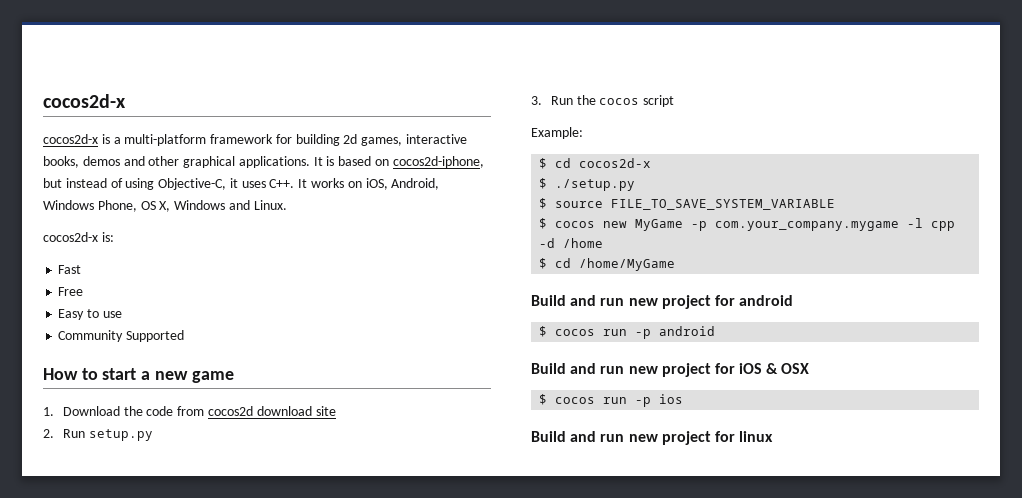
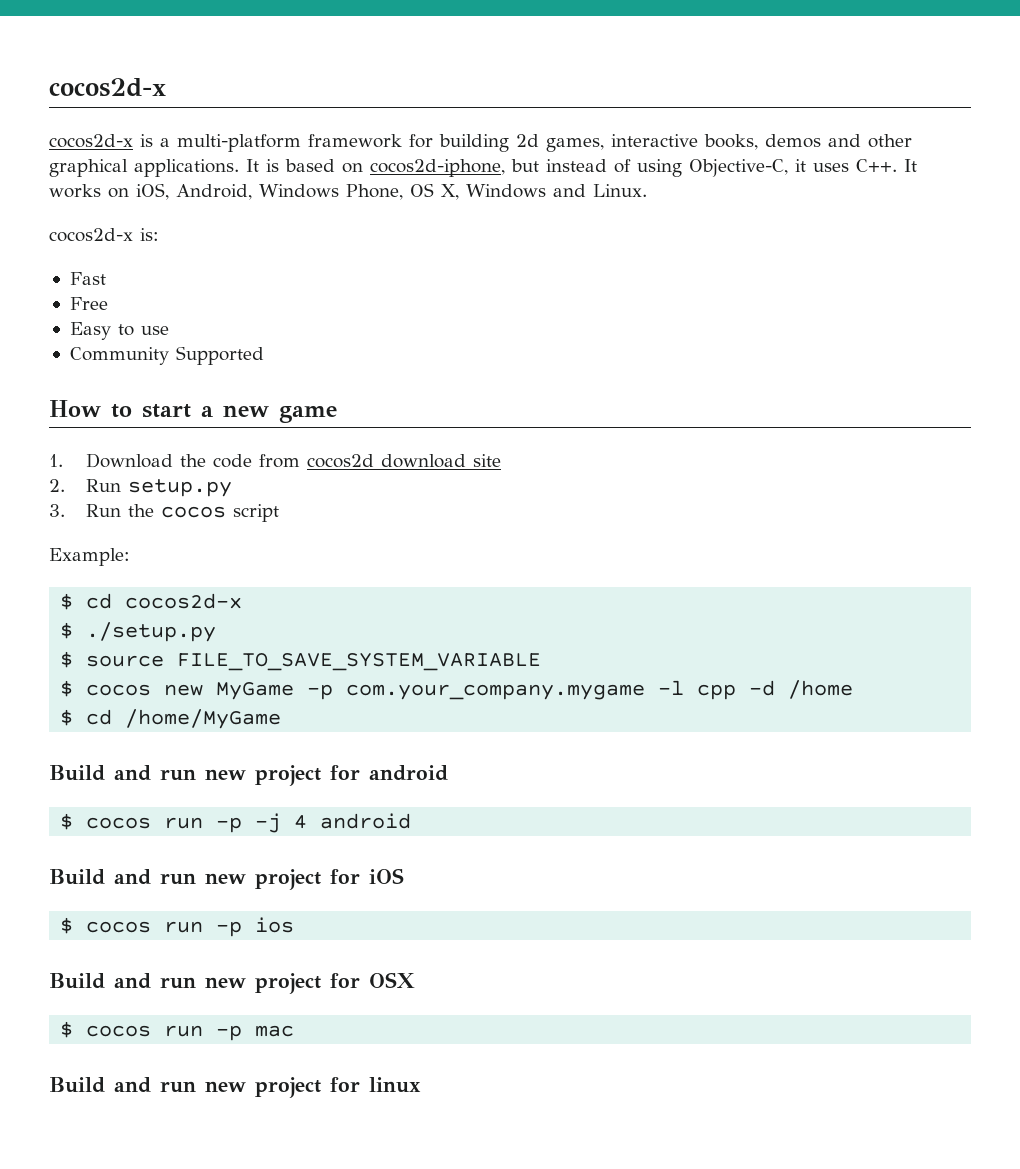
(652, 334) none -> [255,813,308,833] -j 4
[766,363,810,374] & OSX -> (404, 876) none
(684, 399) none -> [49,972,415,994] [60,1021,295,1041] // Build and run new project for OSX // $ cocos run -p mac

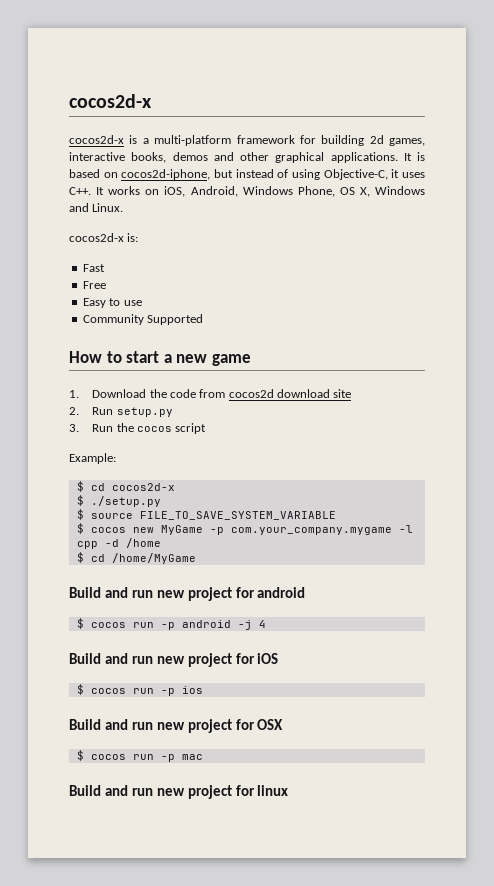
(243, 825) none -> [181,620,231,628] android
[320,813,412,829] android -> (266, 624) none

